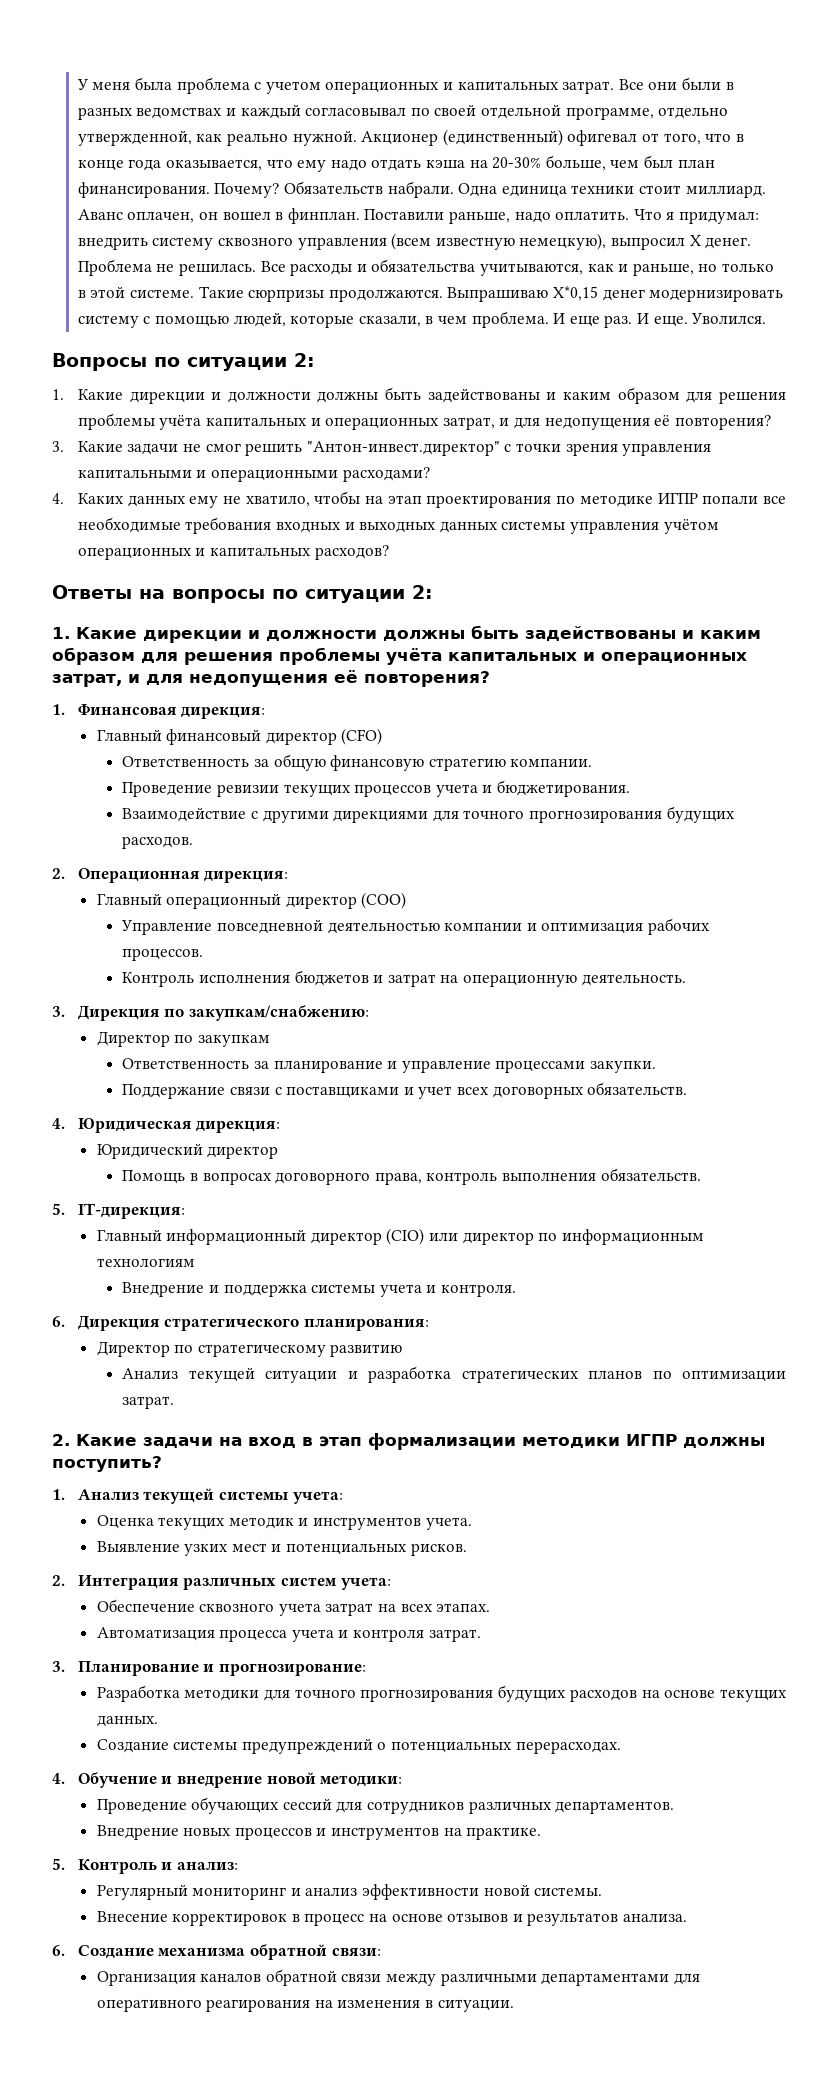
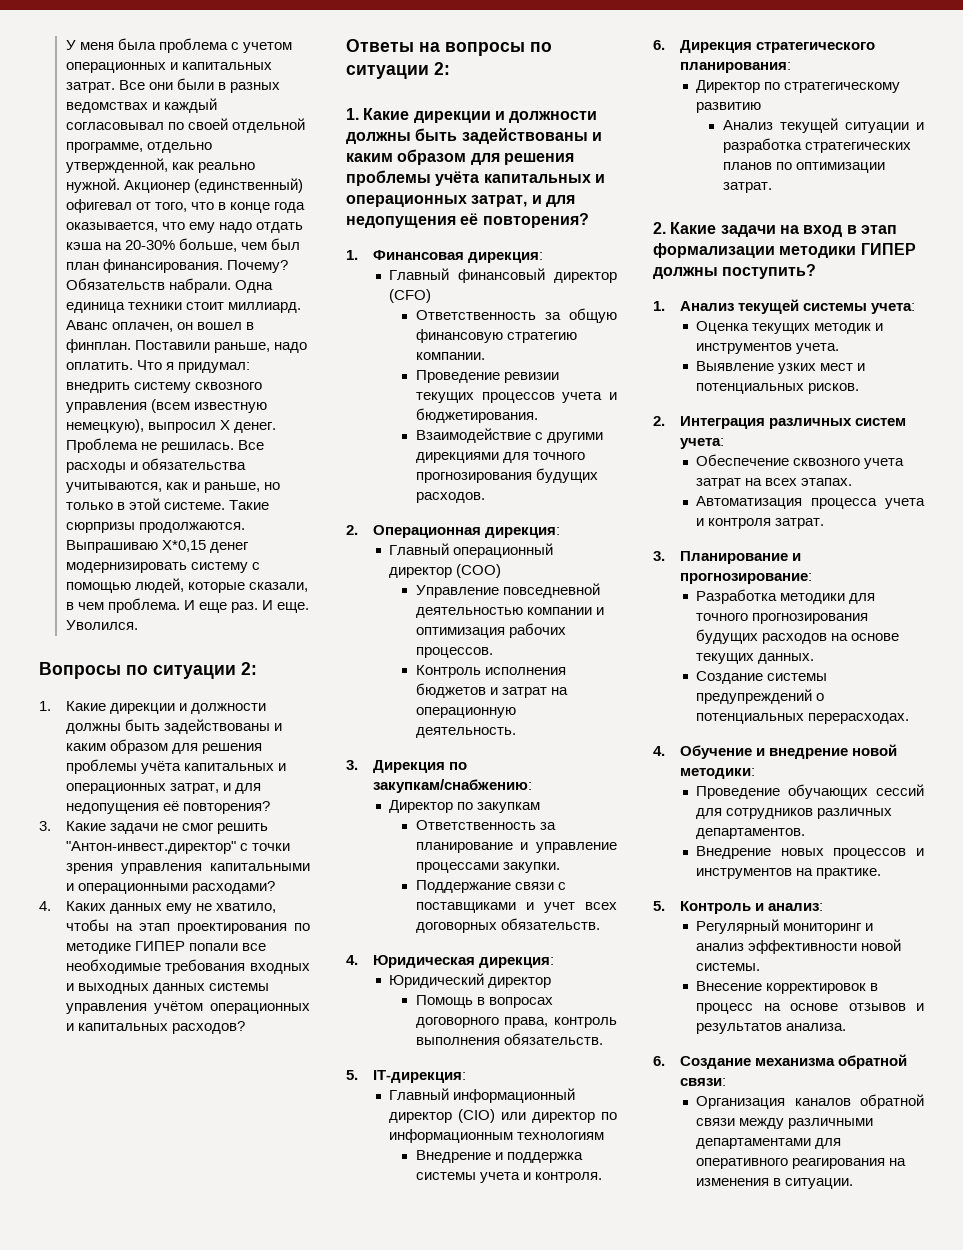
[657,492,698,504] ИГПР -> [134,941,185,951] ГИПЕР
[626,1434,677,1446] ИГПР -> [860,243,916,255] ГИПЕР

